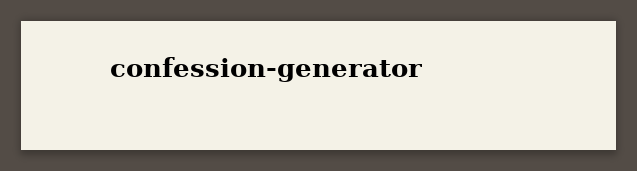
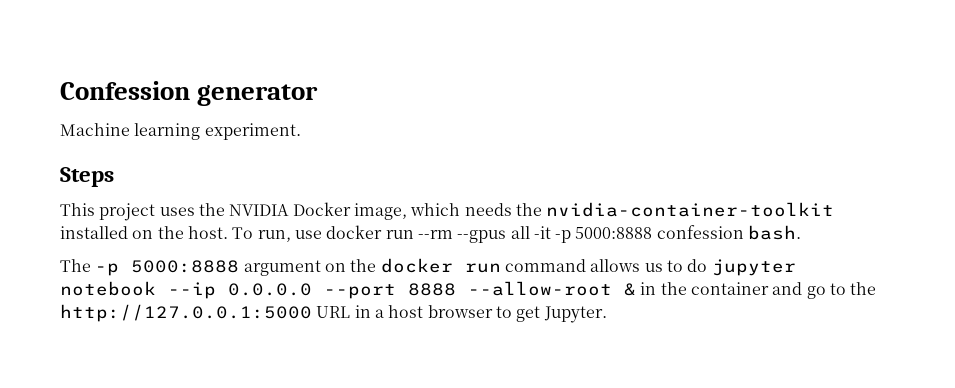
[110,57,422,82] confession-generator -> [60,81,319,106] [60,123,301,140] [60,167,114,187] [60,202,835,221] [60,225,802,243] [60,258,796,276] [60,281,877,299] [60,304,607,323] Confession generator // Machine learning experiment. // Steps // This project uses the NVIDIA Docker image, which needs the nvidia-container-toolkit installed on the host. To run, use docker run --rm --gpus all -it -p 5000:8888 confession bash. // The -p 5000:8888 argument on the docker run command allows us to do jupyter notebook --ip 0.0.0.0 --port 8888 --allow-root & in the container and go to the http://127.0.0.1:5000 URL in a host browser to get Jupyter.

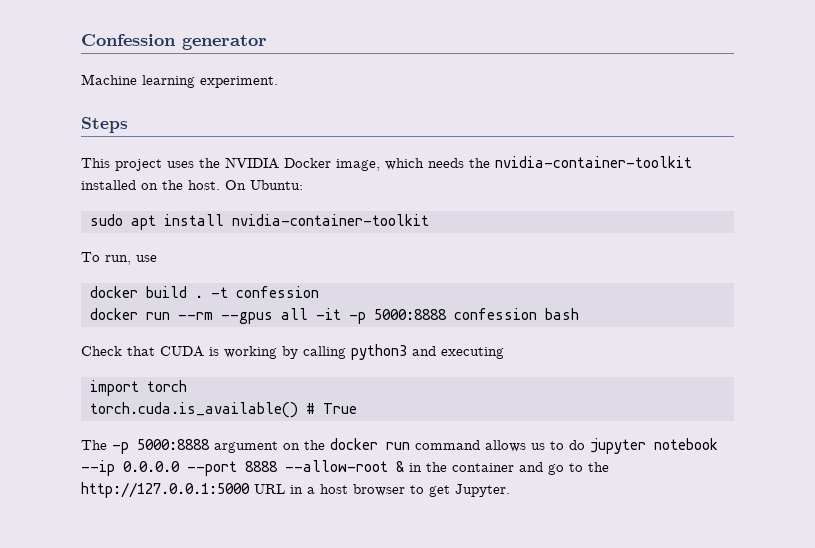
[232,227,322,242] To run, use -> [225,180,303,190] [90,214,429,230] [81,252,157,265] [90,286,319,298] On Ubuntu: // sudo apt install nvidia-container-toolkit // To run, use // docker build . -t confession //
[748,225,802,240] bash. -> [545,308,579,320] [81,344,504,360] [90,380,187,396] [90,402,357,418] bash // Check that CUDA is working by calling python3 and executing // import torch // torch.cuda.is_available() # True

